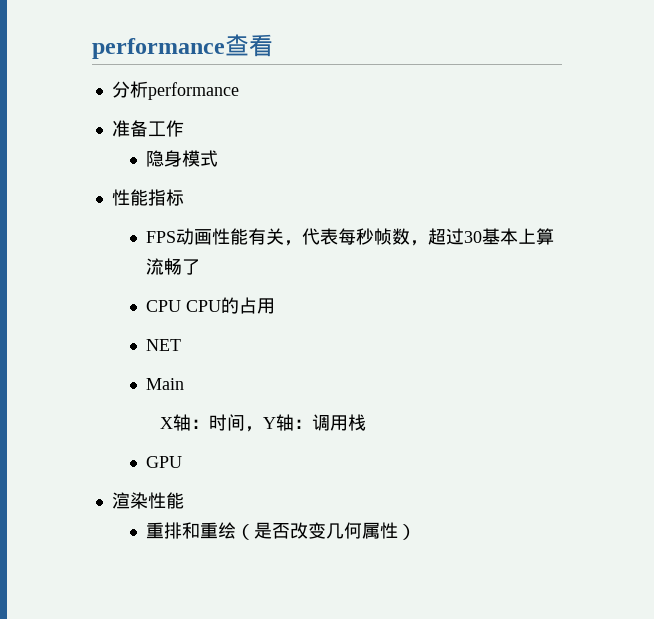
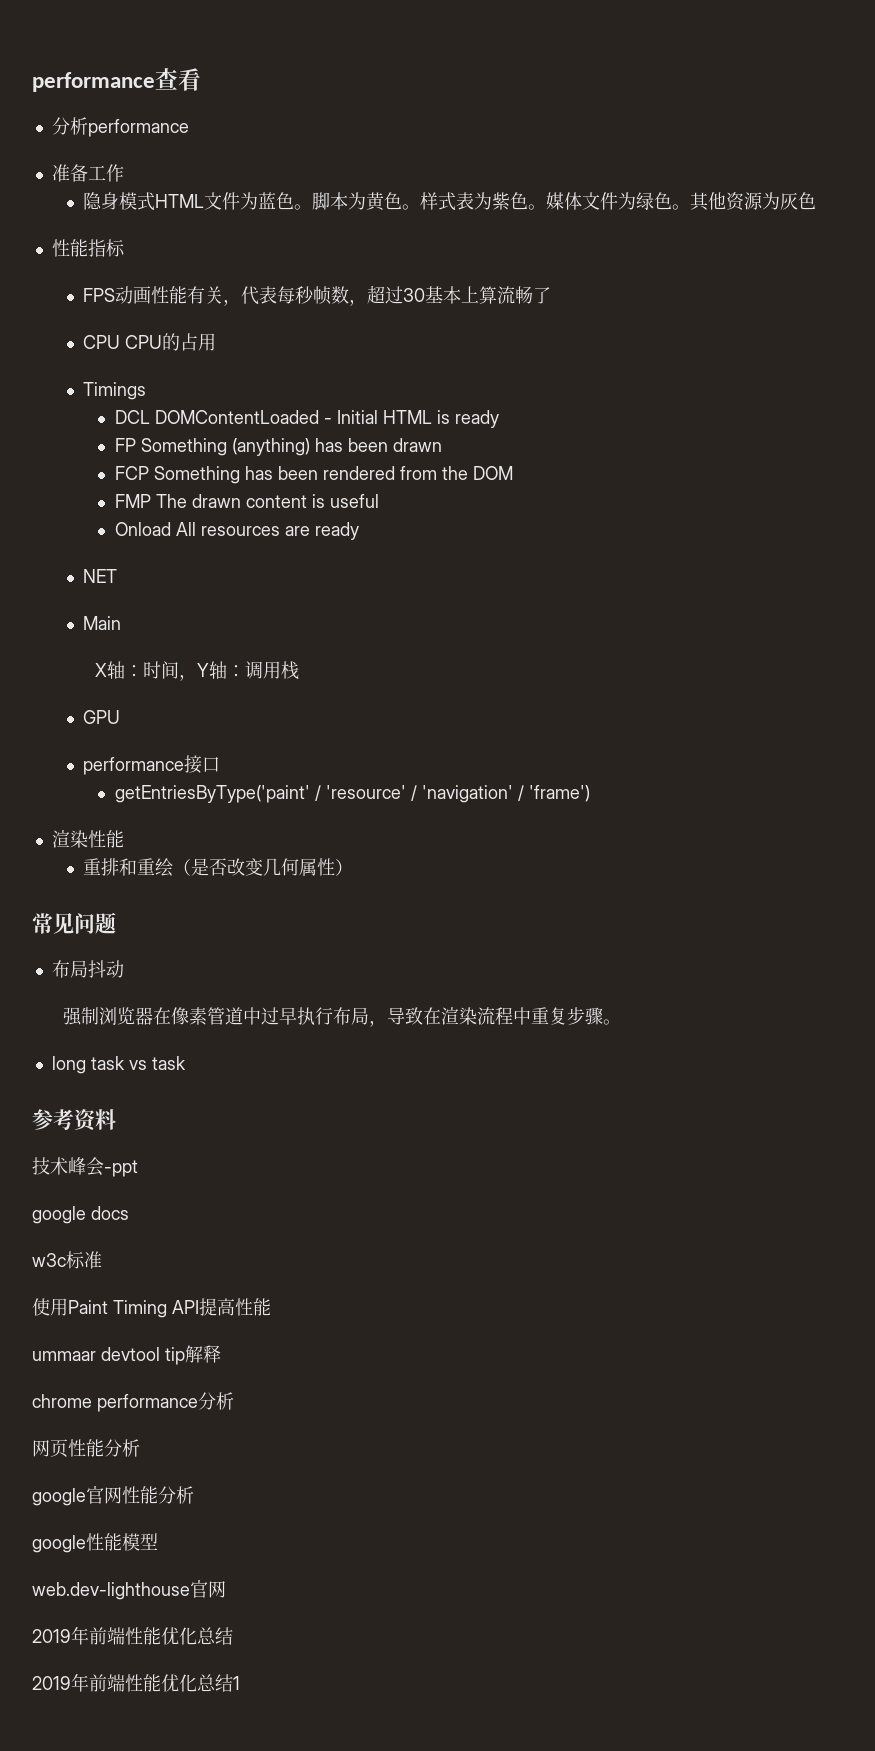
(218, 158) none -> [155,192,817,211] HTML文件为蓝色。脚本为黄色。样式表为紫色。媒体文件为绿色。其他资源为灰色
(275, 306) none -> [83,382,147,400] [114,410,499,428] [114,438,442,456] [114,466,513,484] [114,494,379,508] [114,522,359,540] // Timings // DCL DOMContentLoaded - Initial HTML is ready // FP Something (anything) has been drawn // FCP Something has been rendered from the DOM // FMP The drawn content is useful // Onload All resources are ready
(182, 462) none -> [83,755,221,775] [114,785,590,803] // performance接口 // getEntriesByType('paint' / 'resource' / 'navigation' / 'frame')
(416, 532) none -> [32,912,116,934] [51,960,124,978] [63,1007,622,1027] [51,1056,186,1074] [32,1109,116,1132] [32,1157,138,1177] [32,1206,129,1224] [32,1251,102,1269] [32,1298,271,1318] [32,1345,221,1365] [32,1392,234,1412] [32,1439,140,1458] [32,1486,194,1506] [32,1533,158,1553] [32,1580,226,1600] [32,1626,233,1645] [32,1673,240,1692] // 常见问题 // 布局抖动 // 强制浏览器在像素管道中过早执行布局，导致在渲染流程中重复步骤。 // long task vs task // 参考资料 // 技术峰会-ppt // google docs // w3c标准 // 使用Paint Timing API提高性能 // ummaar devtool tip解释 // chrome performance分析 // 网页性能分析 // google官网性能分析 // google性能模型 // web.dev-lighthouse官网 // 2019年前端性能优化总结 // 2019年前端性能优化总结1

